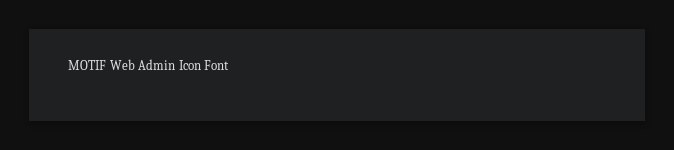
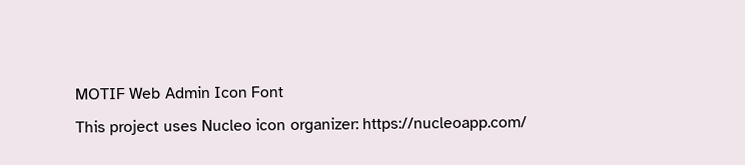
(230, 65) none -> [75,116,527,136] // This project uses Nucleo icon organizer: https://nucleoapp.com/

